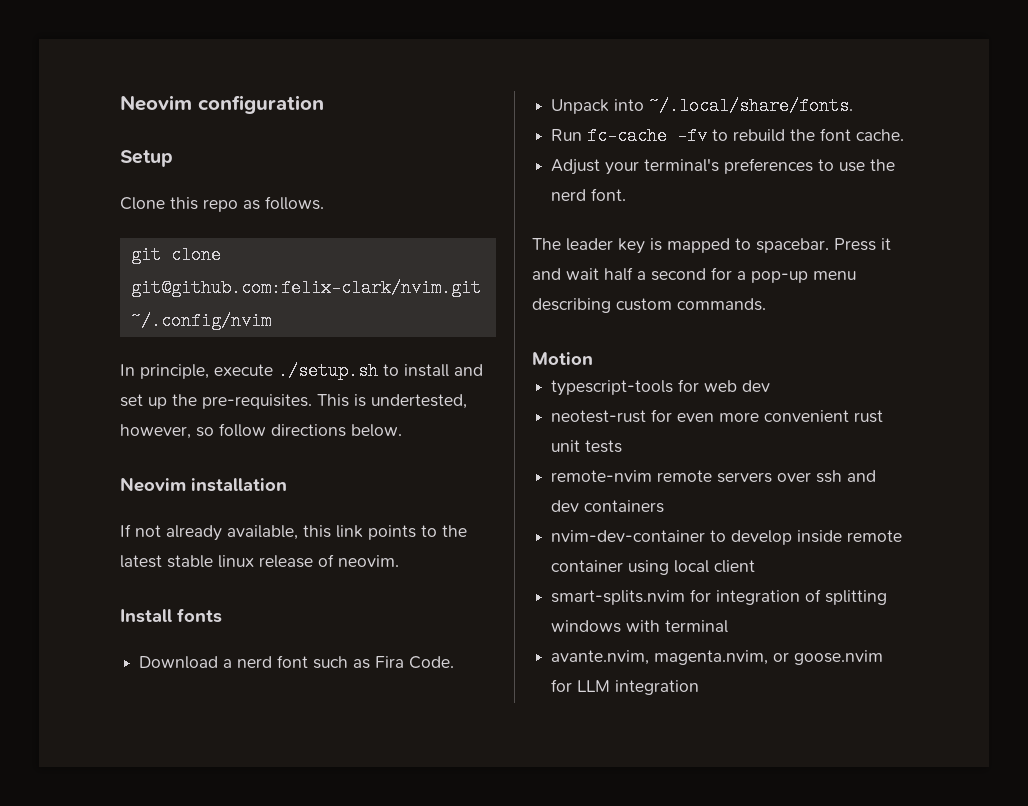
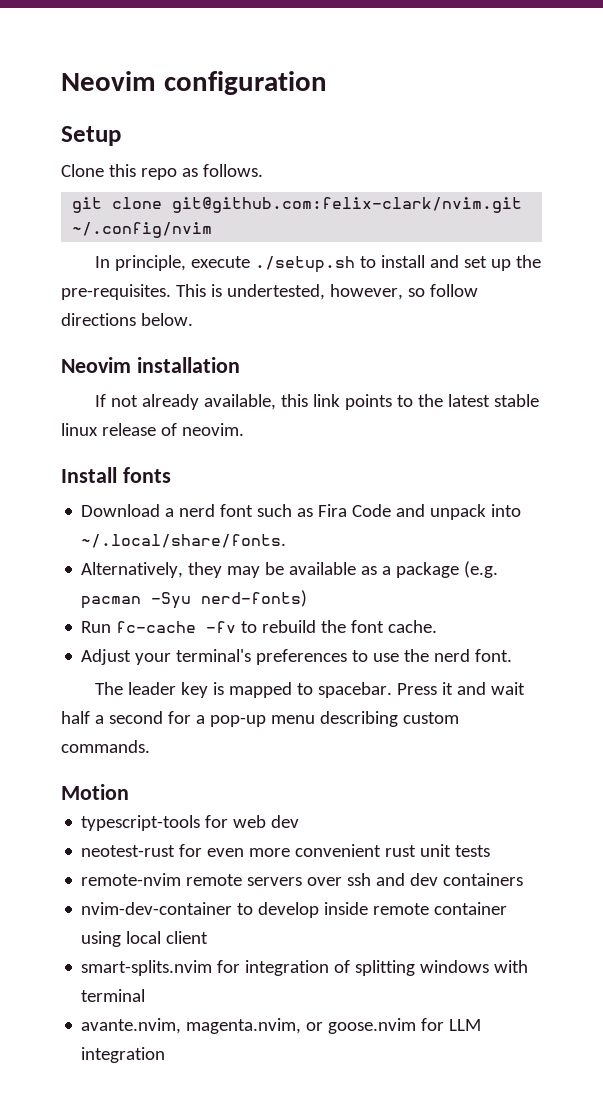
[409,656,455,669] [551,99,610,114] Code. // Unpack -> [352,504,487,520] Code and unpack
(854, 106) none -> [81,561,499,578] [81,590,308,609] // Alternatively, they may be available as a package (e.g. pacman -Syu nerd-fonts)

